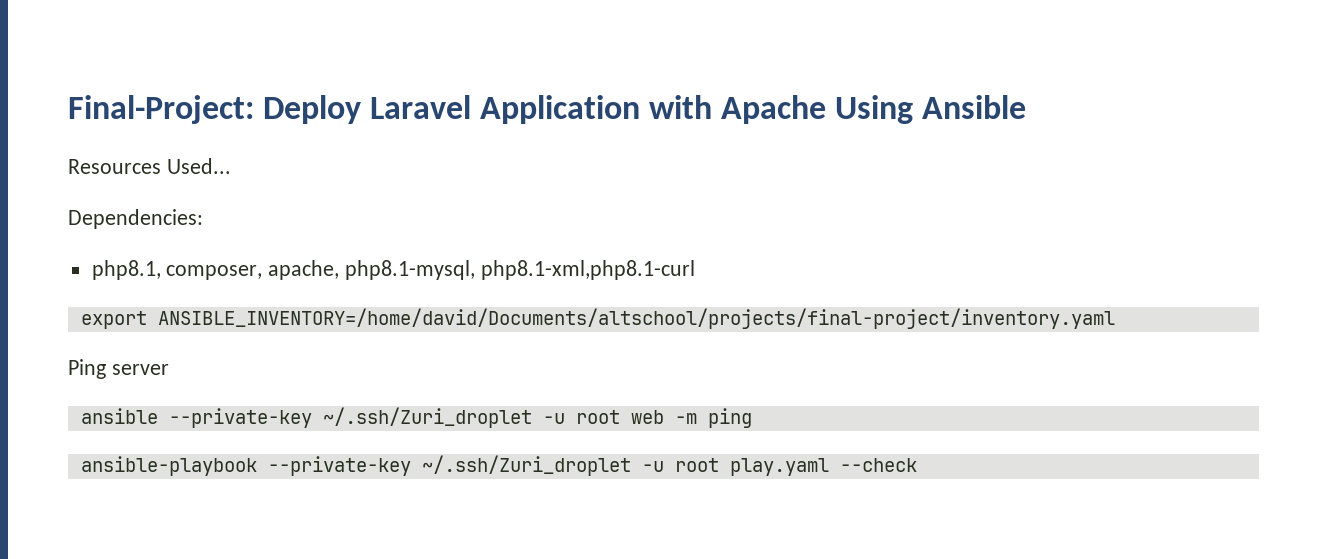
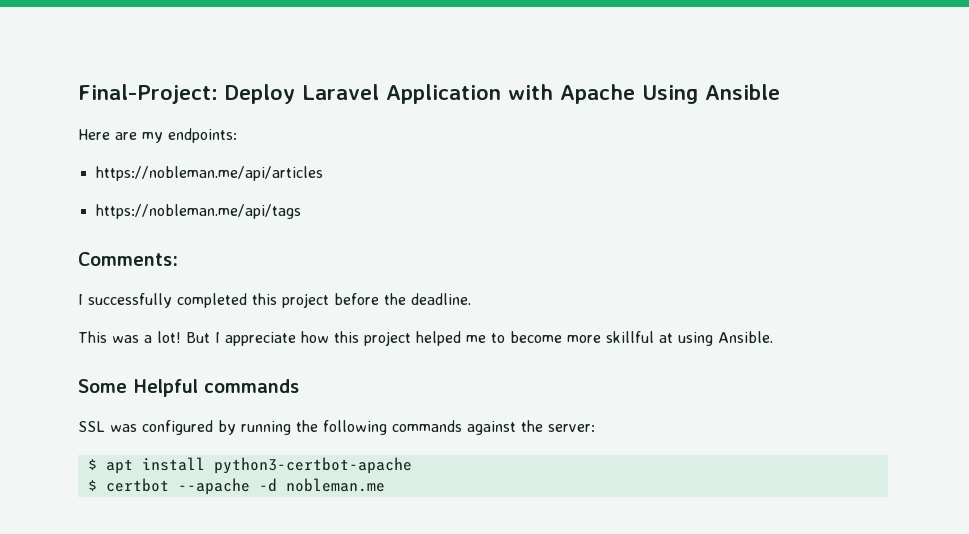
[68,158,231,174] [68,209,203,229] [91,260,695,280] [80,308,1115,329] [68,359,169,379] [80,407,752,428] [80,455,917,476] Resources Used... // Dependencies: // php8.1, composer, apache, php8.1-mysql, php8.1-xml,php8.1-curl // export ANSIBLE_INVENTORY=/home/david/Documents/altschool/projects/final-project/inventory.yaml // Ping server // ansible --private-key ~/.ssh/Zuri_droplet -u root web -m ping // ansible-playbook --private-key ~/.ssh/Zuri_droplet -u root play.yaml --check -> [78,128,237,143] [95,166,323,181] [95,204,301,219] [78,252,178,266] [78,293,471,308] [78,331,773,346] [78,379,299,397] [78,420,595,435] [87,457,412,474] [87,478,385,495] Here are my endpoints: // https://nobleman.me/api/articles // https://nobleman.me/api/tags // Comments: // I successfully completed this project before the deadline. // This was a lot! But I appreciate how this project helped me to become more skillful at using Ansible. // Some Helpful commands // SSL was configured by running the following commands against the server: // $ apt install python3-certbot-apache // $ certbot --apache -d nobleman.me

